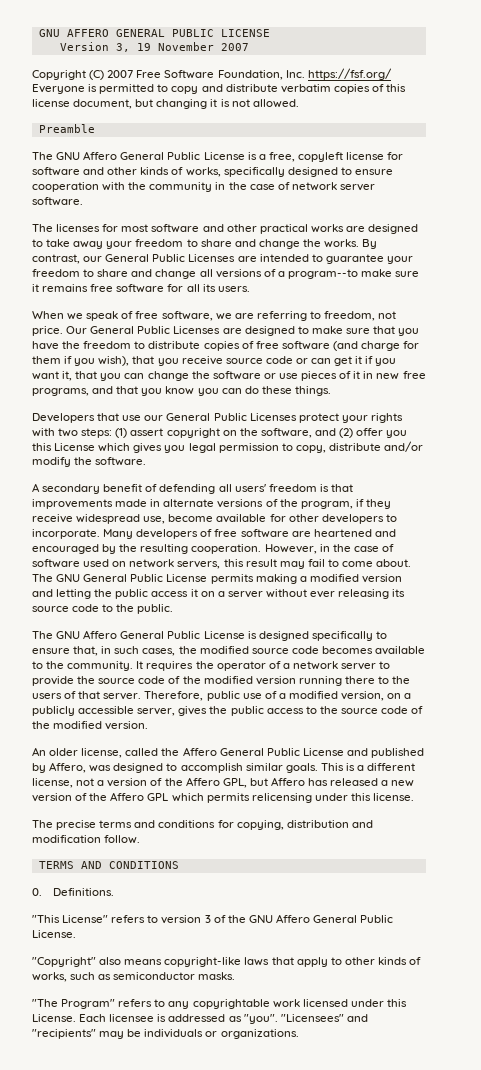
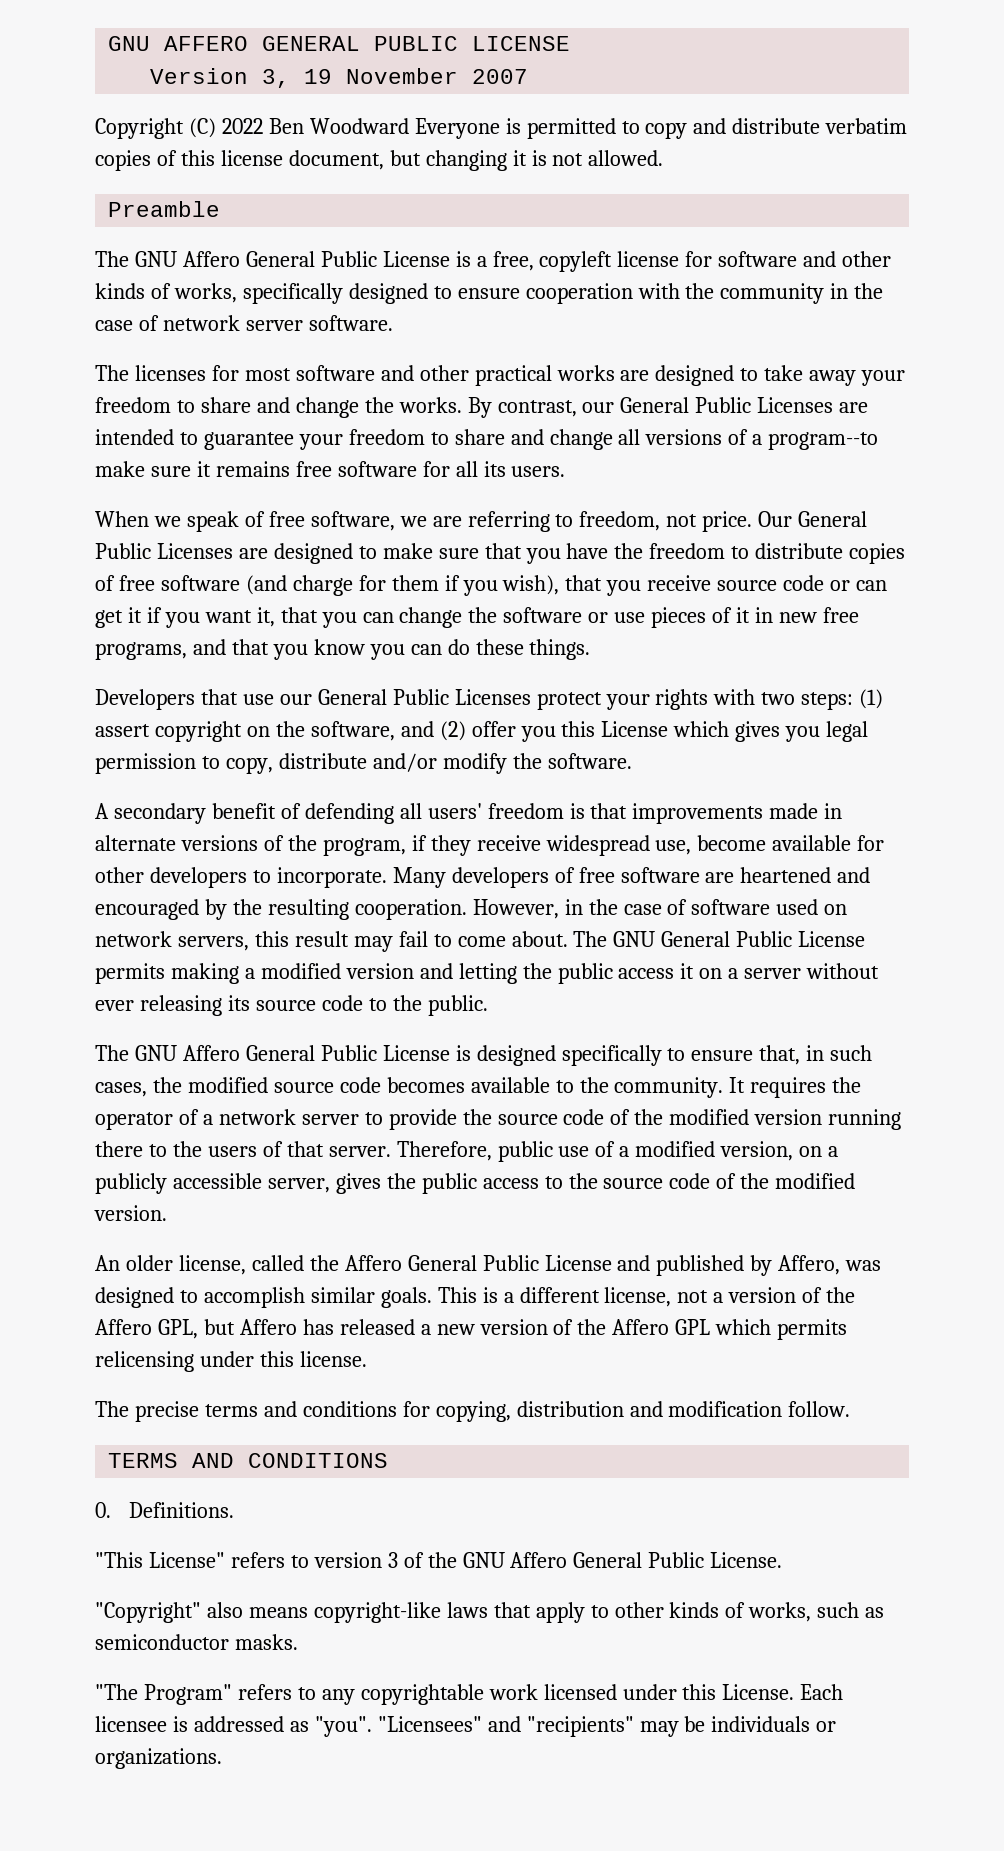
[107,68,392,80] 2007 Free Software Foundation, Inc. https://fsf.org/ -> [221,118,409,134] 2022 Ben Woodward

